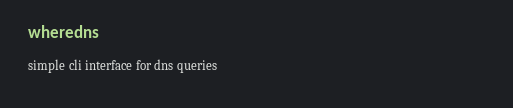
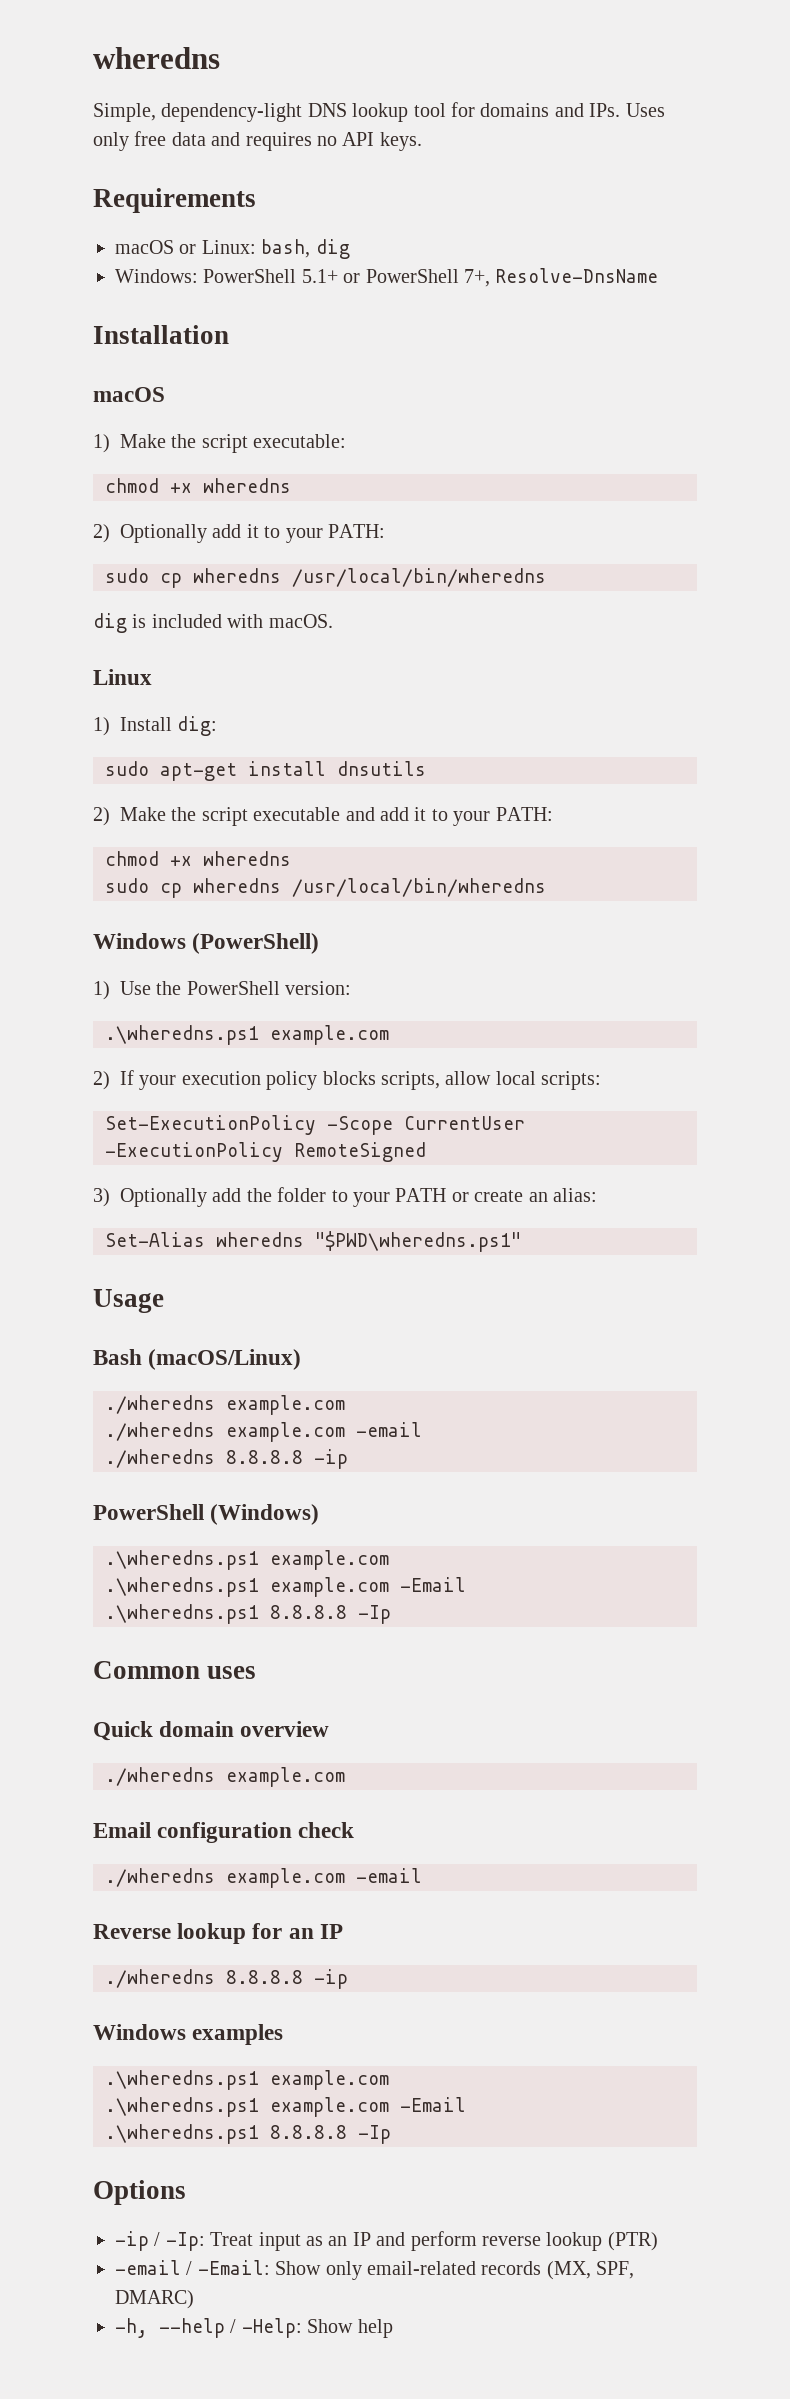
[28,25,99,38] [28,59,217,73] wheredns // simple cli interface for dns queries -> [93,47,220,69] [93,102,665,122] [93,131,422,151] [93,188,256,213] [115,239,350,259] [115,268,659,287] [93,325,229,344] [93,387,165,402] [93,434,347,453] [105,478,291,493] [93,524,385,543] [105,568,546,588] [93,613,333,633] [93,669,152,685] [93,716,218,736] [105,761,426,781] [93,807,553,826] [105,851,291,866] [105,878,546,898] [93,933,320,954] [93,981,352,1000] [105,1025,389,1045] [93,1070,602,1090] [105,1115,525,1135] [105,1142,426,1162] [93,1187,597,1207] [105,1231,521,1252] [93,1289,164,1313] [93,1349,302,1370] [105,1395,345,1415] [105,1422,422,1442] [105,1449,348,1469] [93,1504,320,1525] [105,1550,389,1570] [105,1577,466,1597] [105,1604,391,1624] [93,1661,257,1679] [93,1721,330,1741] [105,1767,345,1787] [93,1822,355,1843] [105,1868,422,1888] [93,1923,343,1944] [105,1969,348,1989] [93,2024,284,2045] [105,2070,389,2090] [105,2097,466,2117] [105,2124,391,2144] [93,2180,186,2205] [115,2231,658,2251] [115,2260,635,2280] [115,2290,194,2309] [115,2318,393,2338] wheredns // Simple, dependency-light DNS lookup tool for domains and IPs. Uses only free data and requires no API keys. // Requirements // macOS or Linux: bash, dig // Windows: PowerShell 5.1+ or PowerShell 7+, Resolve-DnsName // Installation // macOS // 1) Make the script executable: // chmod +x wheredns // 2) Optionally add it to your PATH: // sudo cp wheredns /usr/local/bin/wheredns // dig is included with macOS. // Linux // 1) Install dig: // sudo apt-get install dnsutils // 2) Make the script executable and add it to your PATH: // chmod +x wheredns // sudo cp wheredns /usr/local/bin/wheredns // Windows (PowerShell) // 1) Use the PowerShell version: // .\wheredns.ps1 example.com // 2) If your execution policy blocks scripts, allow local scripts: // Set-ExecutionPolicy -Scope CurrentUser -ExecutionPolicy RemoteSigned // 3) Optionally add the folder to your PATH or create an alias: // Set-Alias wheredns "$PWD\wheredns.ps1" // Usage // Bash (macOS/Linux) // ./wheredns example.com // ./wheredns example.com -email // ./wheredns 8.8.8.8 -ip // PowerShell (Windows) // .\wheredns.ps1 example.com // .\wheredns.ps1 example.com -Email // .\wheredns.ps1 8.8.8.8 -Ip // Common uses // Quick domain overview // ./wheredns example.com // Email configuration check // ./wheredns example.com -email // Reverse lookup for an IP // ./wheredns 8.8.8.8 -ip // Windows examples // .\wheredns.ps1 example.com // .\wheredns.ps1 example.com -Email // .\wheredns.ps1 8.8.8.8 -Ip // Options // -ip / -Ip: Treat input as an IP and perform reverse lookup (PTR) // -email / -Email: Show only email-related records (MX, SPF, DMARC) // -h, --help / -Help: Show help

